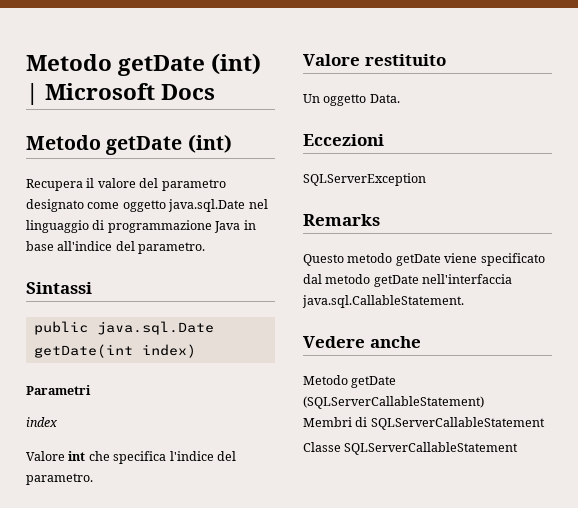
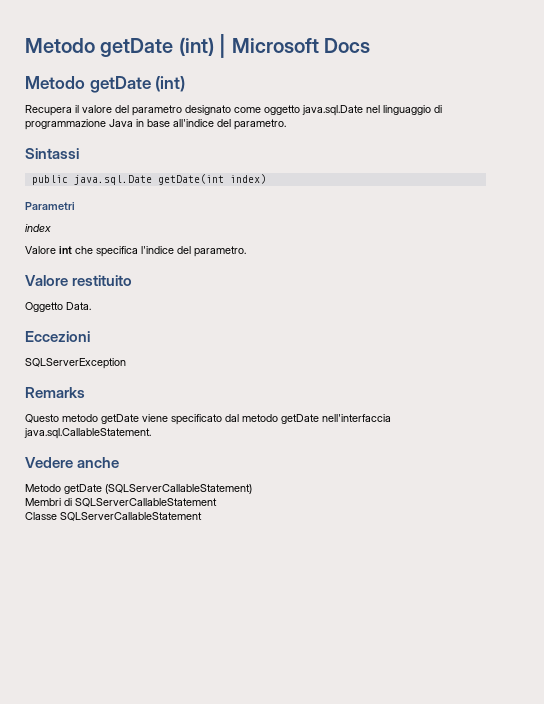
[303,94,367,106] Un oggetto -> [25,302,63,312] Oggetto

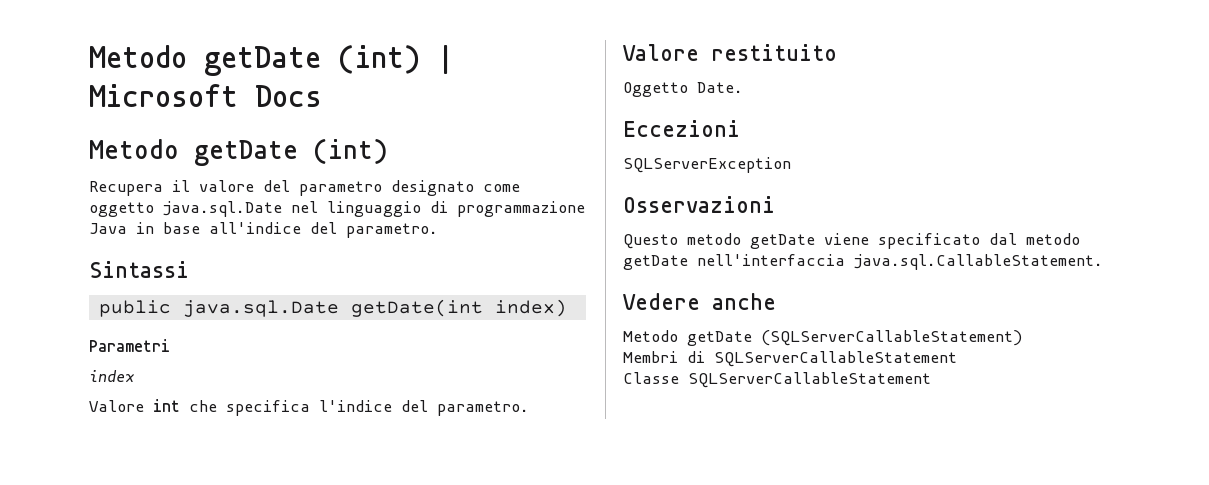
[66,302,91,310] Data. -> [697,82,743,93] Date.
[25,387,85,398] Remarks -> [623,196,775,213] Osservazioni

